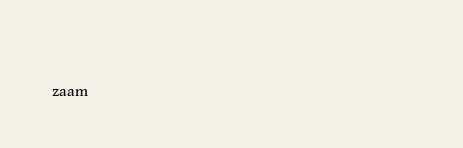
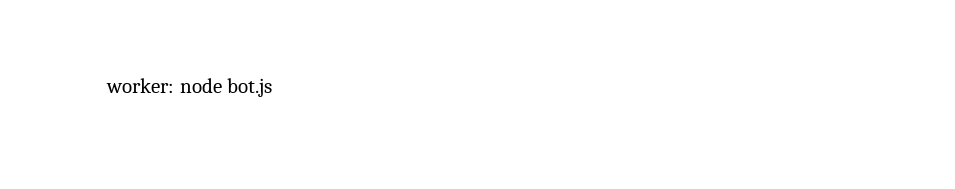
[52,89,88,96] zaam -> [106,78,273,97] worker: node bot.js

